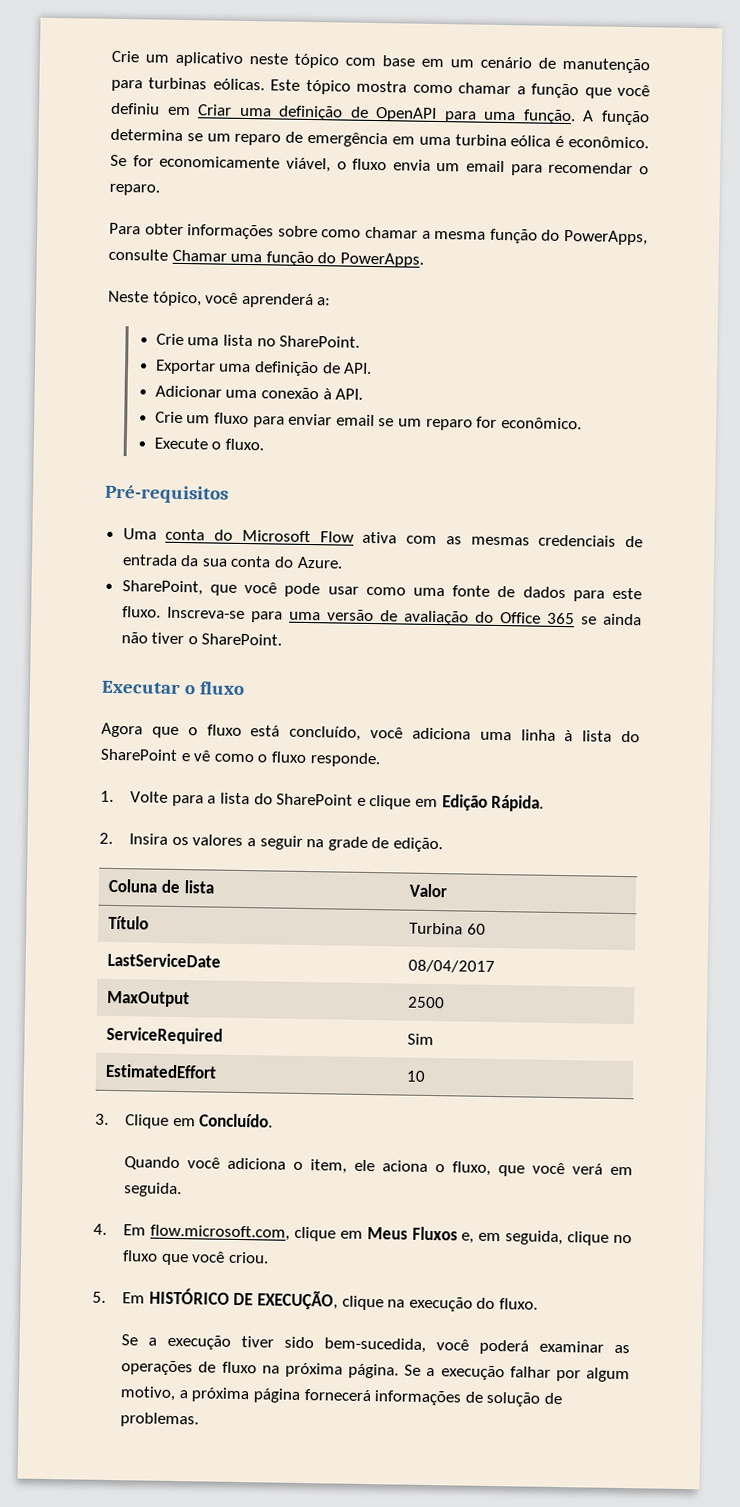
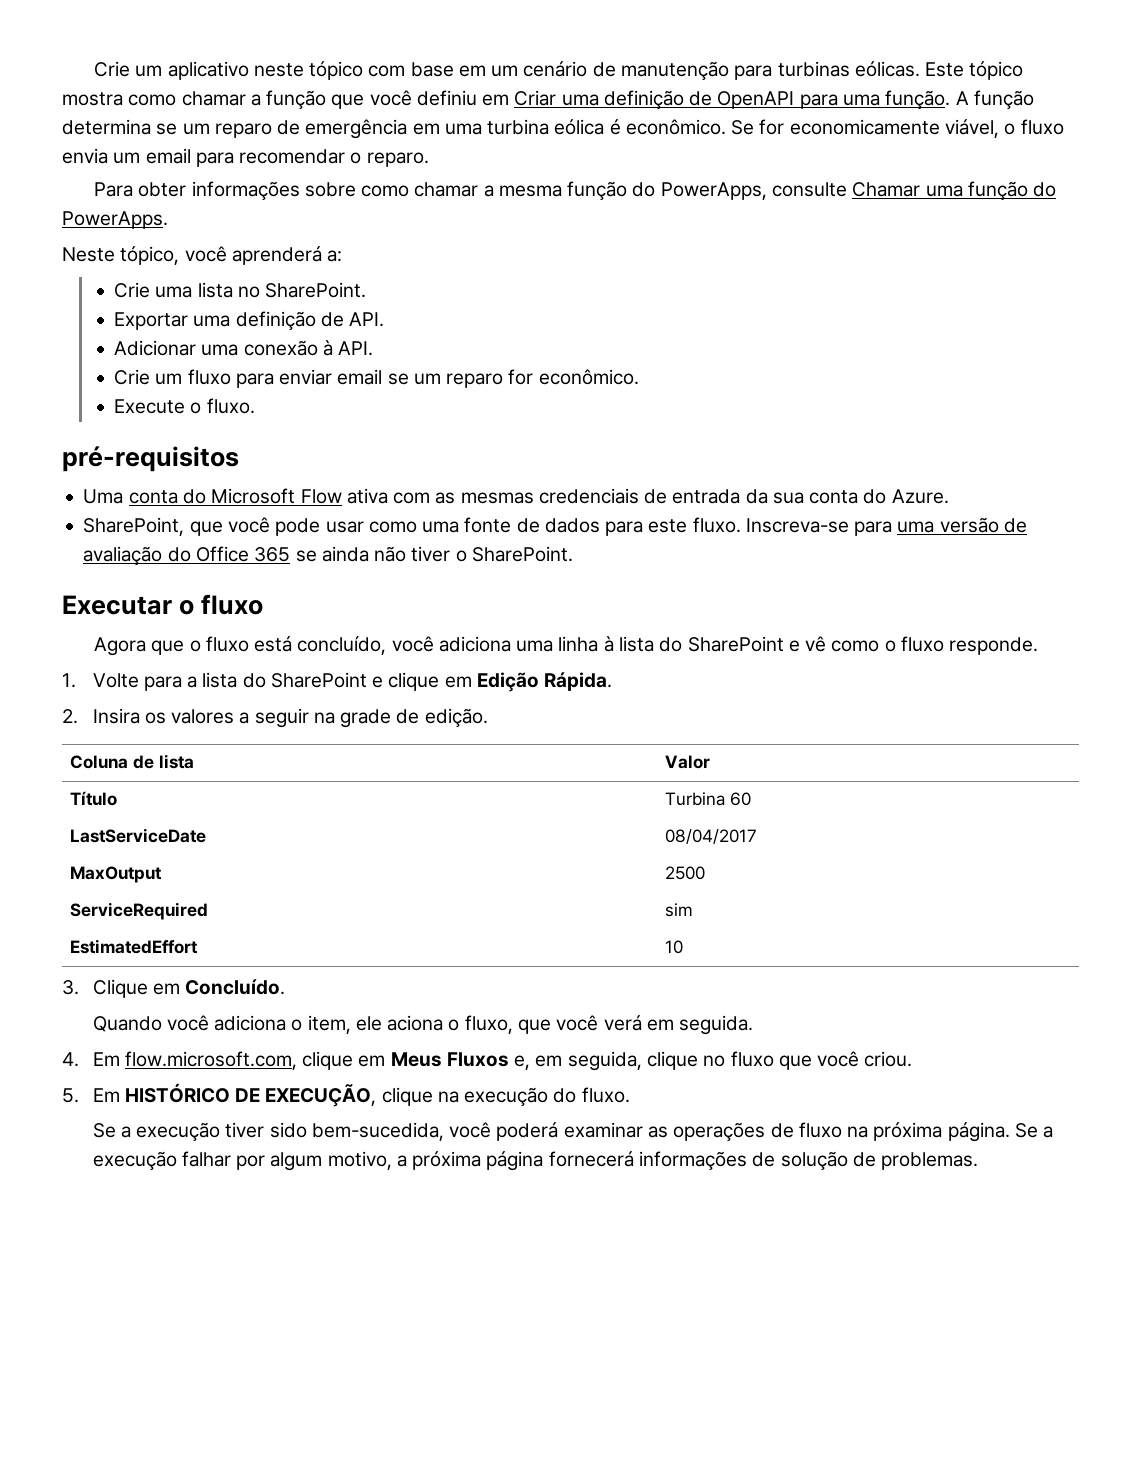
[104,484,229,504] Pré-requisitos -> [62,446,239,472] pré-requisitos
[407,1033,435,1046] Sim -> [665,903,694,917] sim

